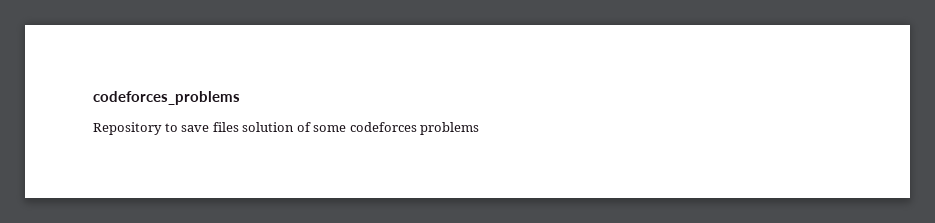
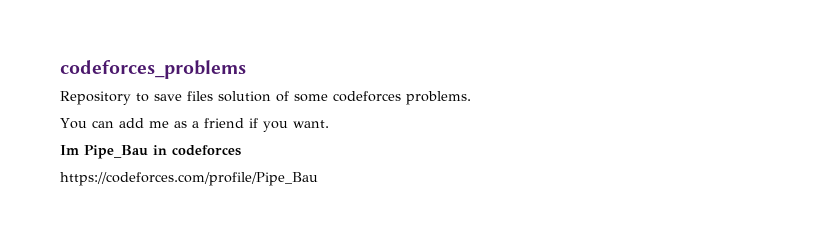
[420,122,480,135] problems -> [406,91,471,105] [60,118,329,132] [60,145,241,159] [60,172,318,186] problems. // You can add me as a friend if you want. // Im Pipe_Bau in codeforces // https://codeforces.com/profile/Pipe_Bau

